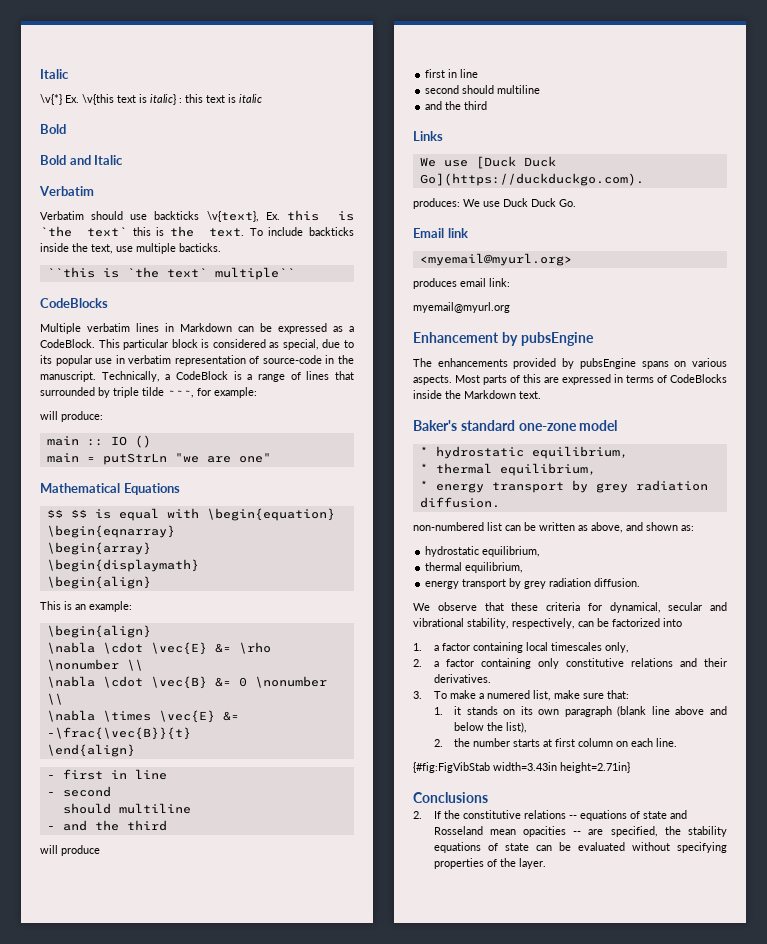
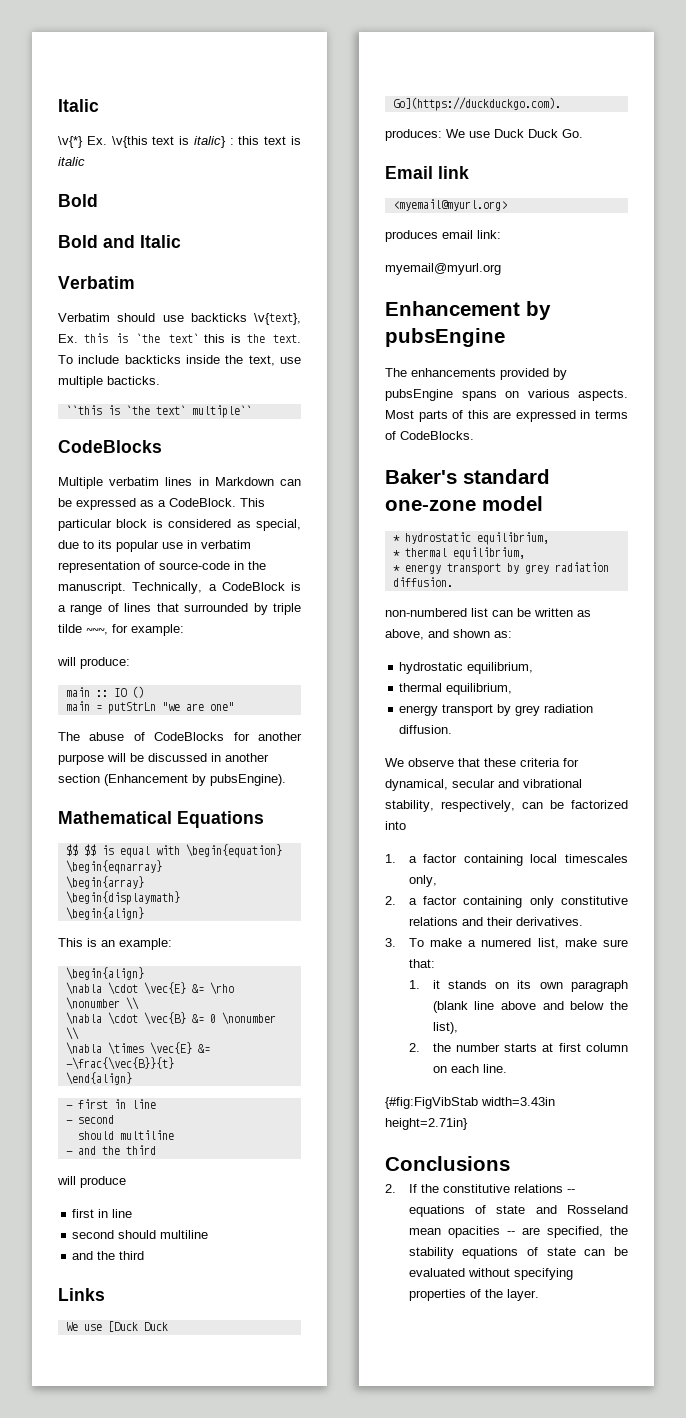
(271, 458) none -> [58,732,302,741] [58,753,269,765] [58,774,286,786] // The abuse of CodeBlocks for another purpose will be discussed in another section (Enhancement by pubsEngine).
[670,374,727,383] [413,390,541,399] CodeBlocks inside the Markdown text. -> [400,431,474,440] CodeBlocks.

